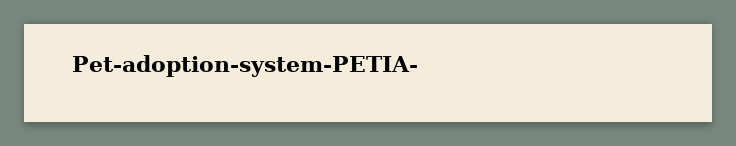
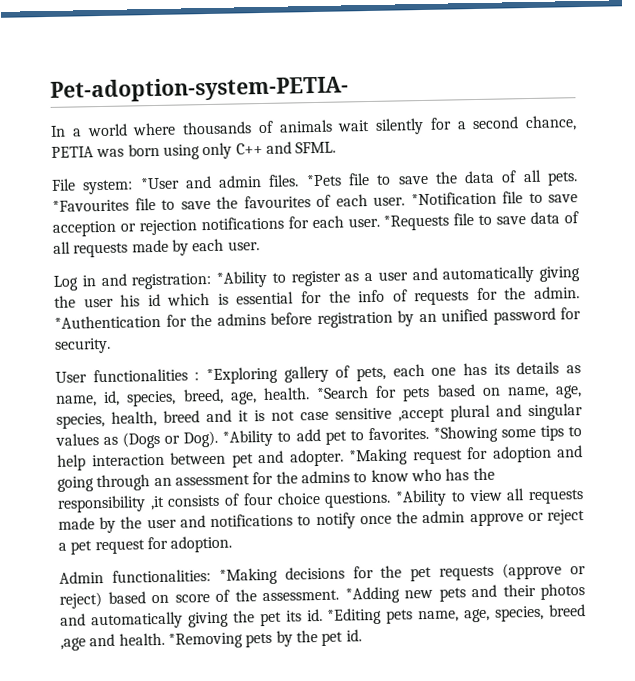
(418, 66) none -> [50,115,577,137] [51,141,337,160] [51,169,578,195] [52,191,578,212] [52,211,580,237] [53,238,260,258] [53,265,580,291] [54,286,580,308] [54,307,581,329] [54,337,111,354] [55,361,582,385] [55,384,583,407] [56,403,583,429] [55,425,582,449] [57,445,583,471] [57,467,495,492] [57,488,585,513] [58,509,585,534] [58,535,233,555] [59,562,587,585] [59,583,585,609] [60,604,587,630] [60,629,362,651] // In a world where thousands of animals wait silently for a second chance, PETIA was born using only C++ and SFML. // File system: *User and admin files. *Pets file to save the data of all pets. *Favourites file to save the favourites of each user. *Notification file to save acception or rejection notifications for each user. *Requests file to save data of all requests made by each user. // Log in and registration: *Ability to register as a user and automatically giving the user his id which is essential for the info of requests for the admin. *Authentication for the admins before registration by an unified password for security. // User functionalities : *Exploring gallery of pets, each one has its details as name, id, species, breed, age, health. *Search for pets based on name, age, species, health, breed and it is not case sensitive ,accept plural and singular values as (Dogs or Dog). *Ability to add pet to favorites. *Showing some tips to help interaction between pet and adopter. *Making request for adoption and going through an assessment for the admins to know who has the responsibility ,it consists of four choice questions. *Ability to view all requests made by the user and notifications to notify once the admin approve or reject a pet request for adoption. // Admin functionalities: *Making decisions for the pet requests (approve or reject) based on score of the assessment. *Adding new pets and their photos and automatically giving the pet its id. *Editing pets name, age, species, breed ,age and health. *Removing pets by the pet id.

